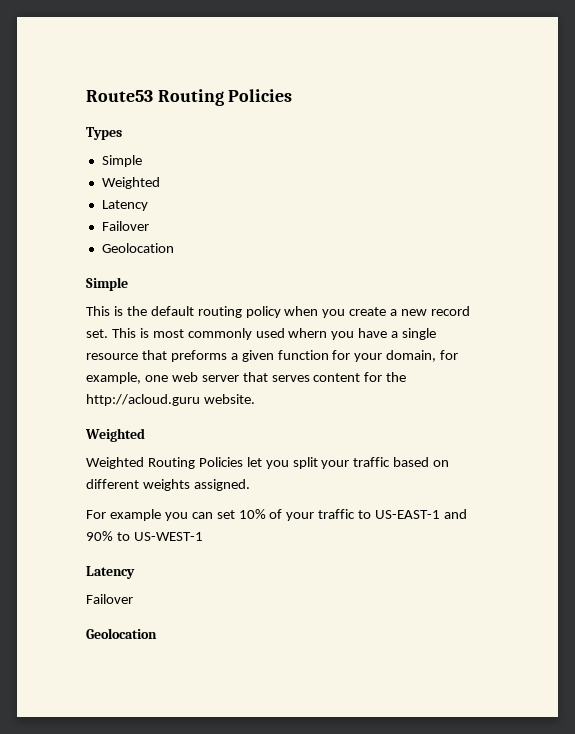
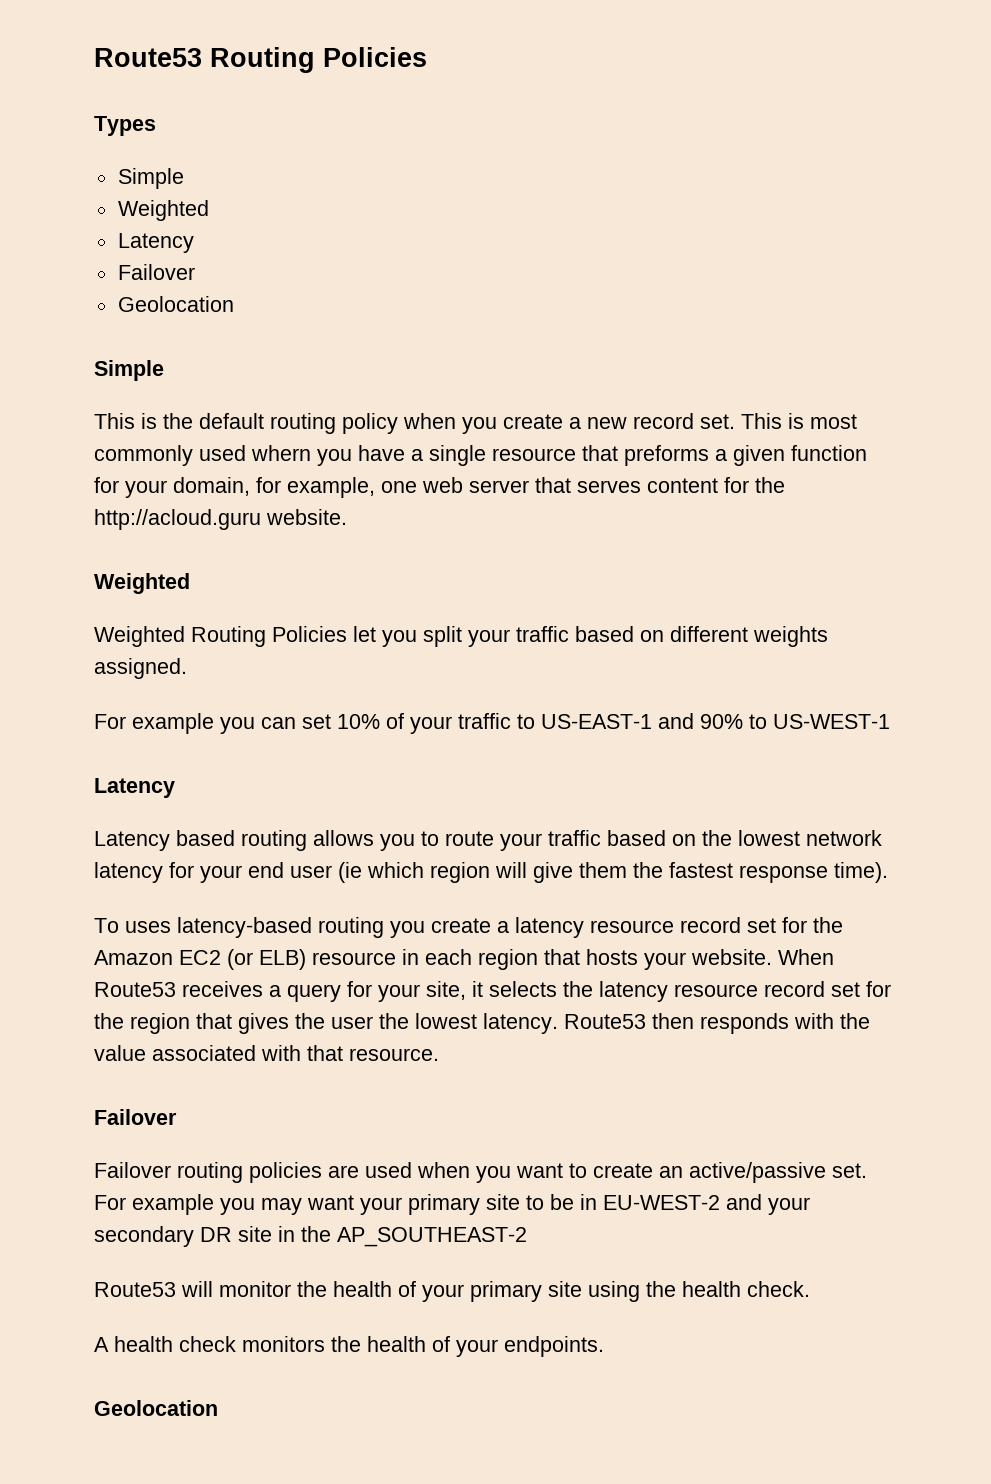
[86,594,133,604] Failover -> [94,830,882,851] [94,862,888,883] [94,917,843,938] [94,949,834,970] [94,981,891,1002] [94,1013,870,1034] [94,1045,439,1061] [94,1109,177,1125] [94,1162,867,1183] [94,1194,810,1215] [94,1226,527,1247] [94,1281,810,1302] [94,1336,604,1357] Latency based routing allows you to route your traffic based on the lowest network latency for your end user (ie which region will give them the fastest response time). // To uses latency-based routing you create a latency resource record set for the Amazon EC2 (or ELB) resource in each region that hosts your website. When Route53 receives a query for your site, it selects the latency resource record set for the region that gives the user the lowest latency. Route53 then responds with the value associated with that resource. // Failover // Failover routing policies are used when you want to create an active/passive set. For example you may want your primary site to be in EU-WEST-2 and your secondary DR site in the AP_SOUTHEAST-2 // Route53 will monitor the health of your primary site using the health check. // A health check monitors the health of your endpoints.

